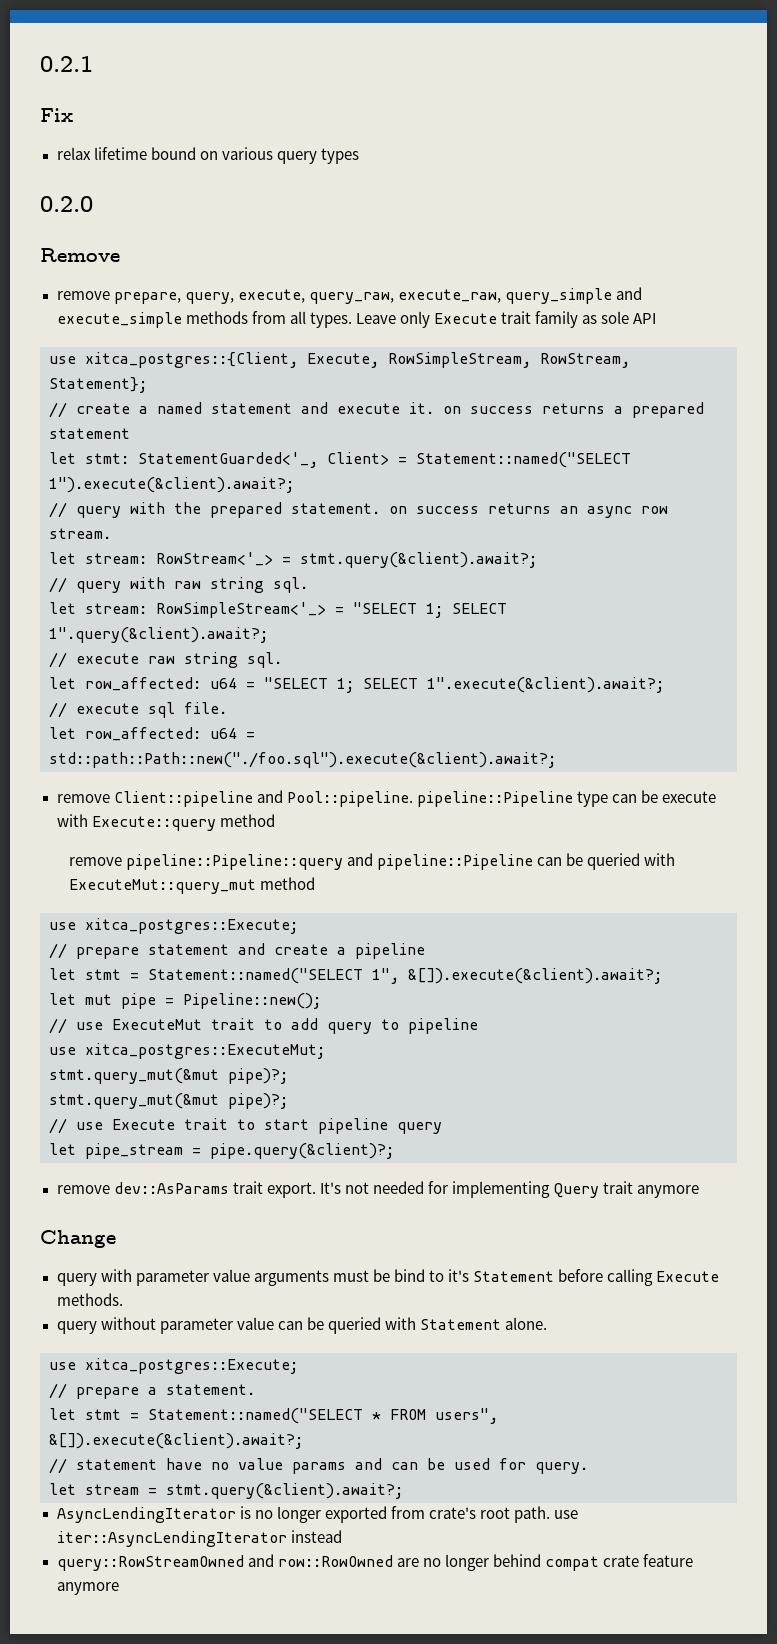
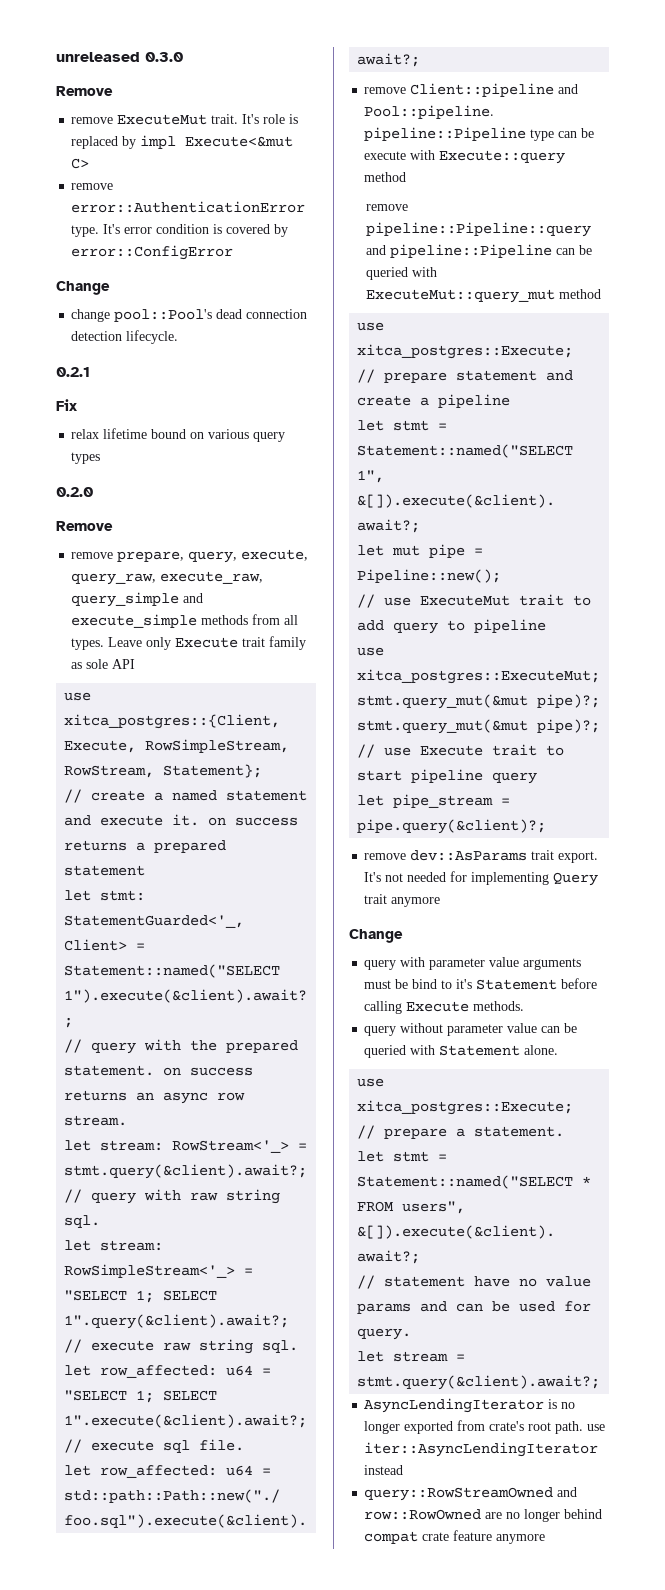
(40, 64) none -> [56,52,183,62] [56,86,113,96] [71,114,299,125] [71,135,294,149] [71,158,90,169] [71,183,114,190] [71,201,306,213] [71,224,289,237] [71,245,234,260] [56,281,110,295] [71,309,308,322] [71,330,179,344] unreleased 0.3.0 // Remove // remove ExecuteMut trait. It's role is replaced by impl Execute<&mut C> // remove error::AuthenticationError type. It's error condition is covered by error::ConfigError // Change // change pool::Pool's dead connection detection lifecycle. //

